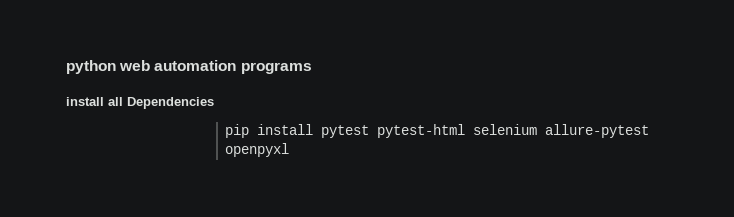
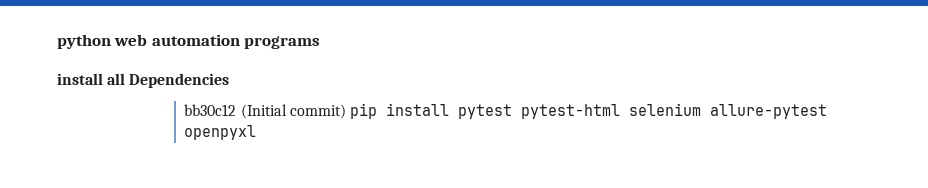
(214, 103) none -> [184,104,346,119] bb30c12 (Initial commit)

